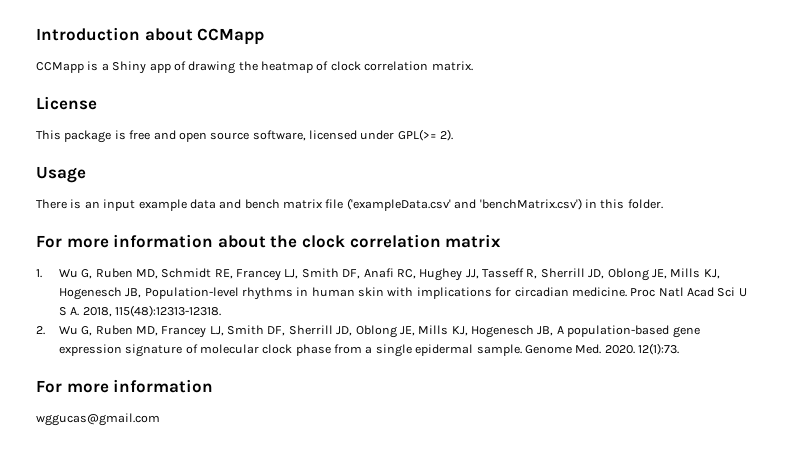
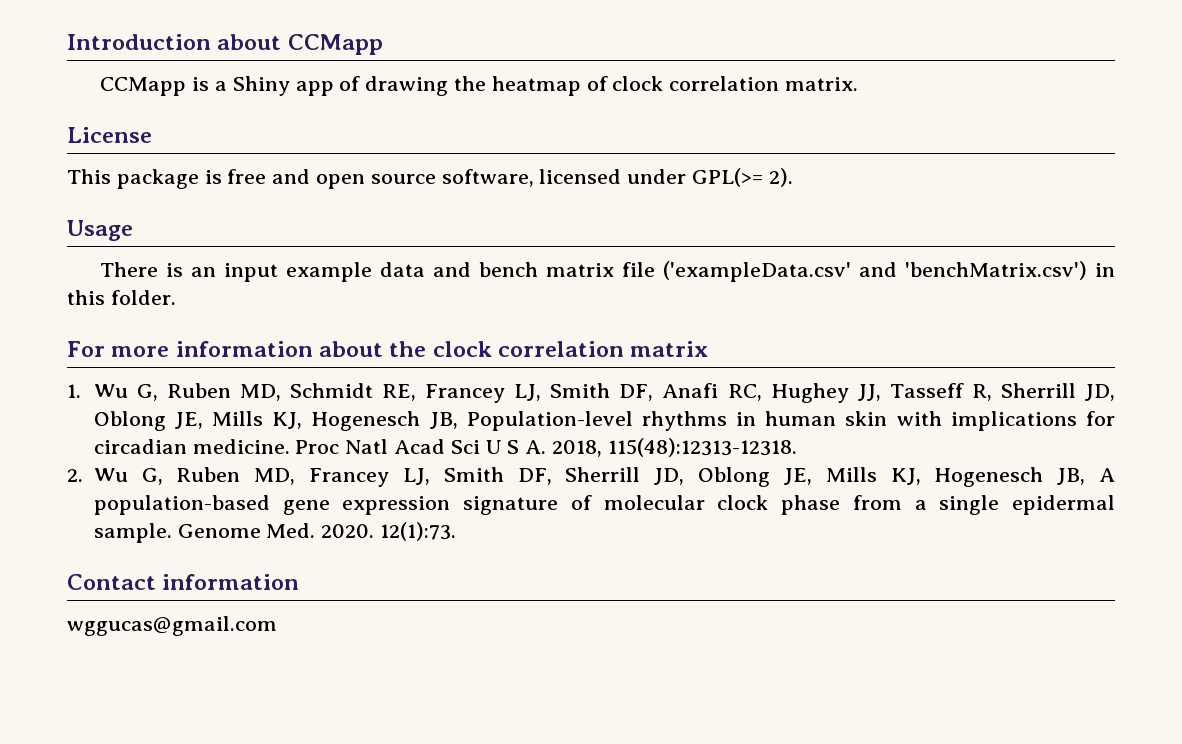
[36,380,109,393] For more -> [67,574,156,590] Contact

